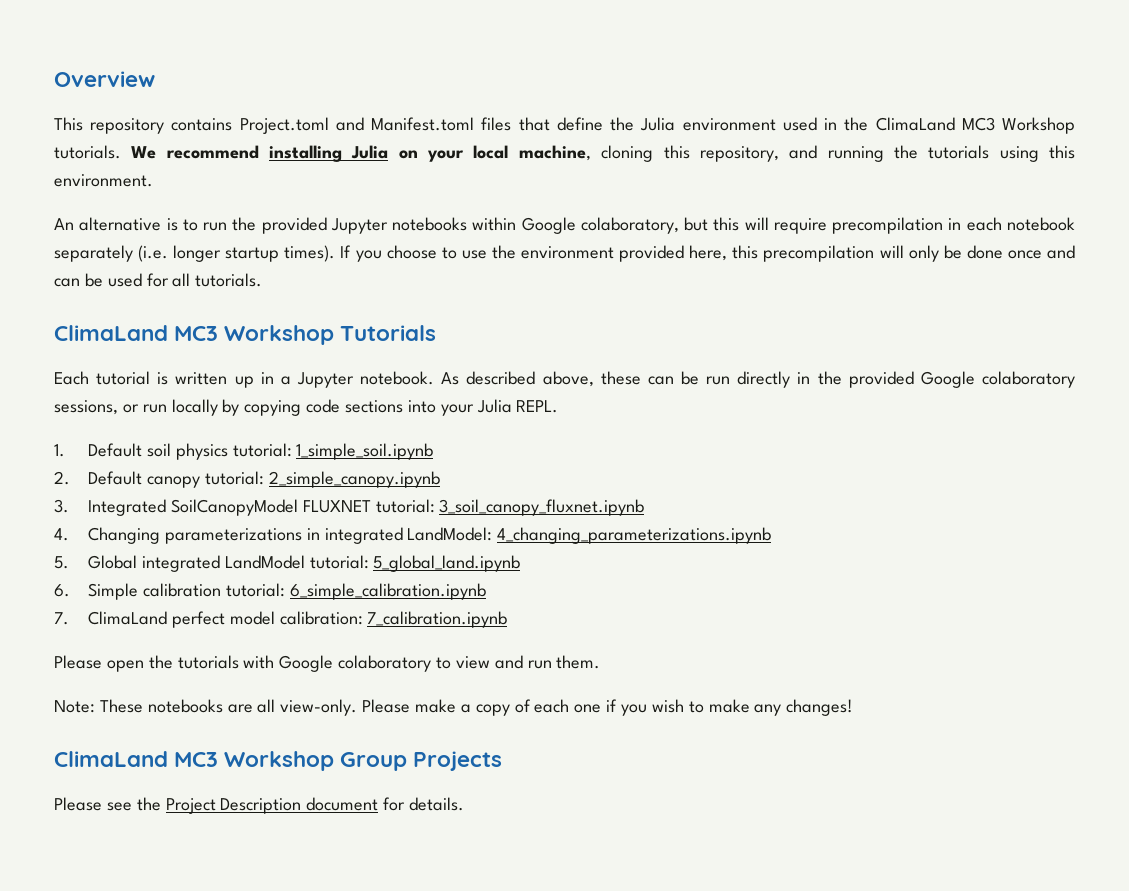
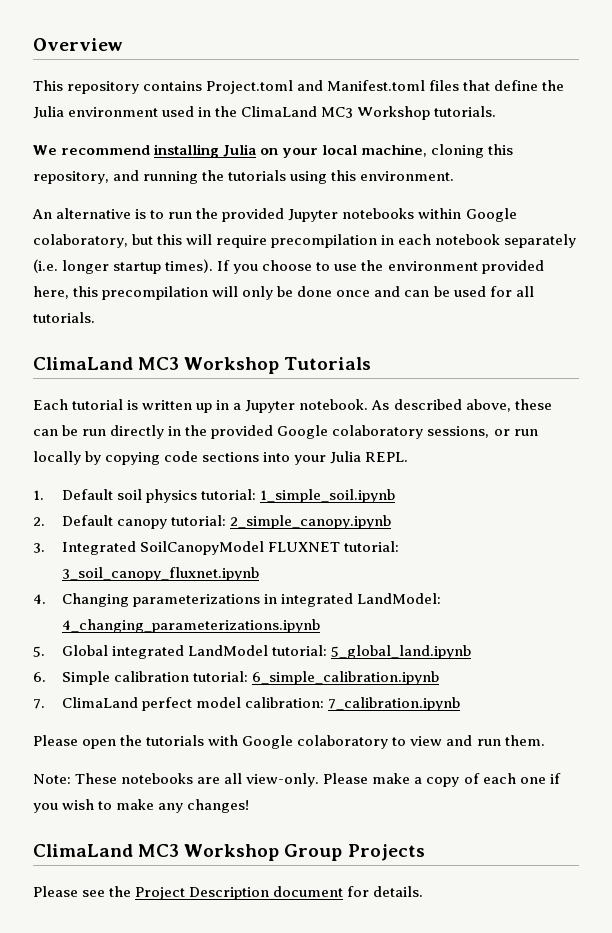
(121, 152) none -> (497, 111) //

